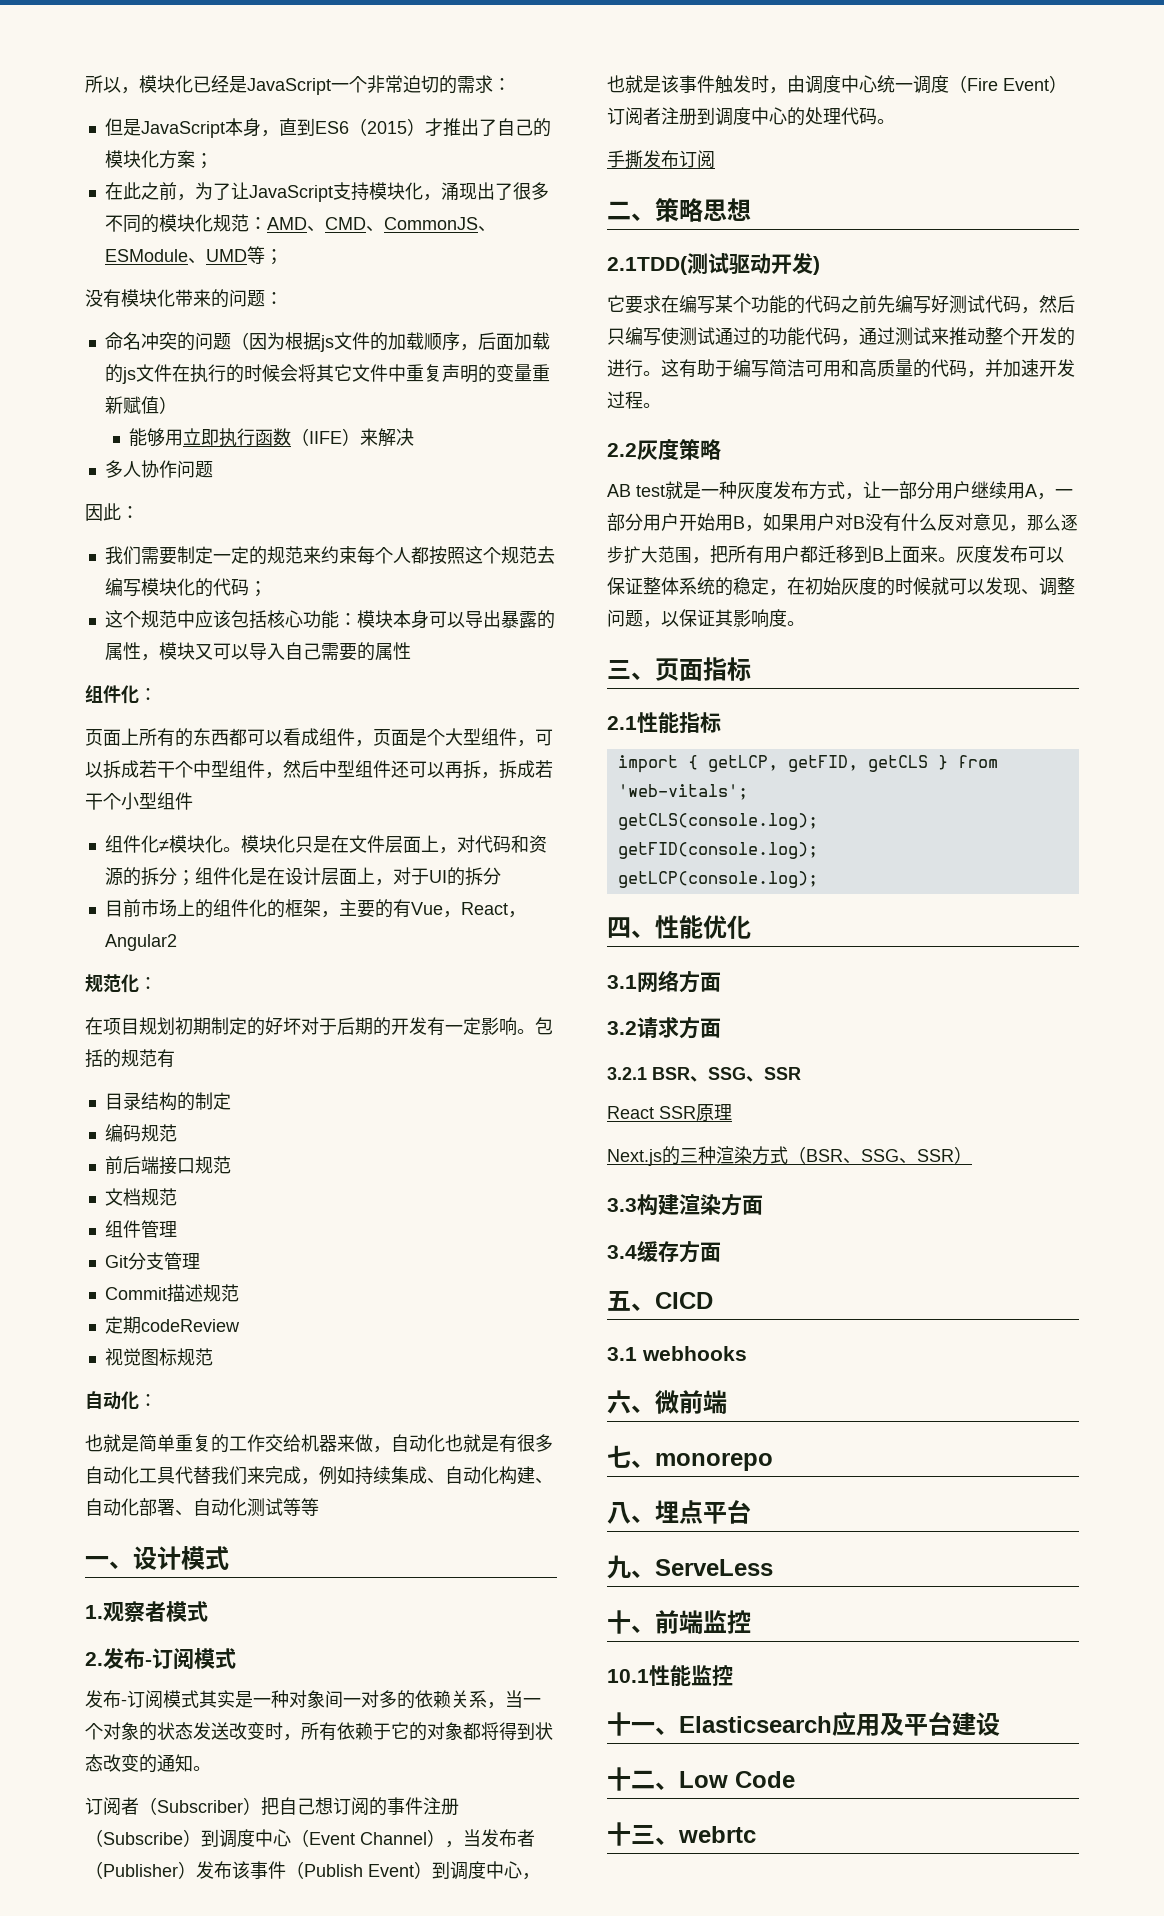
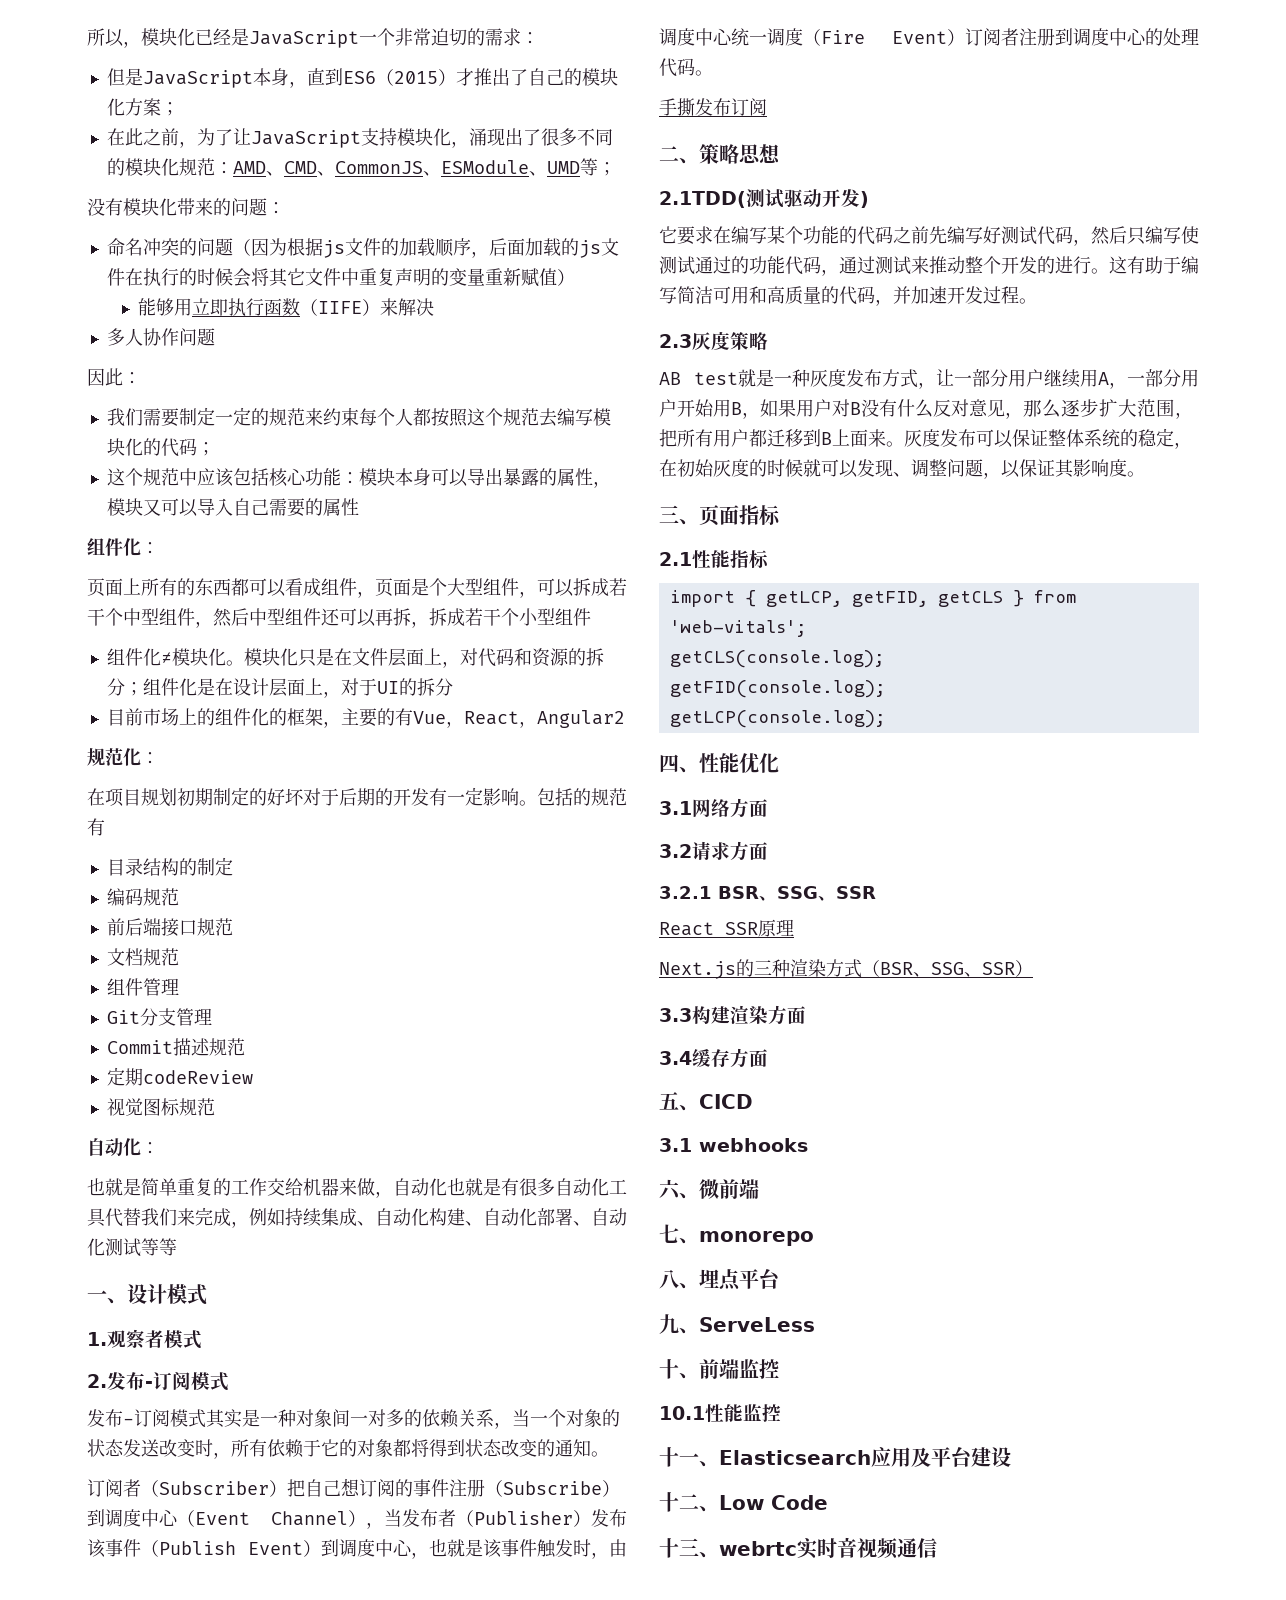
[607,443,637,457] 2.2 -> [659,334,692,348] 2.3
(756, 1834) none -> [797,1537,937,1559] 实时音视频通信

